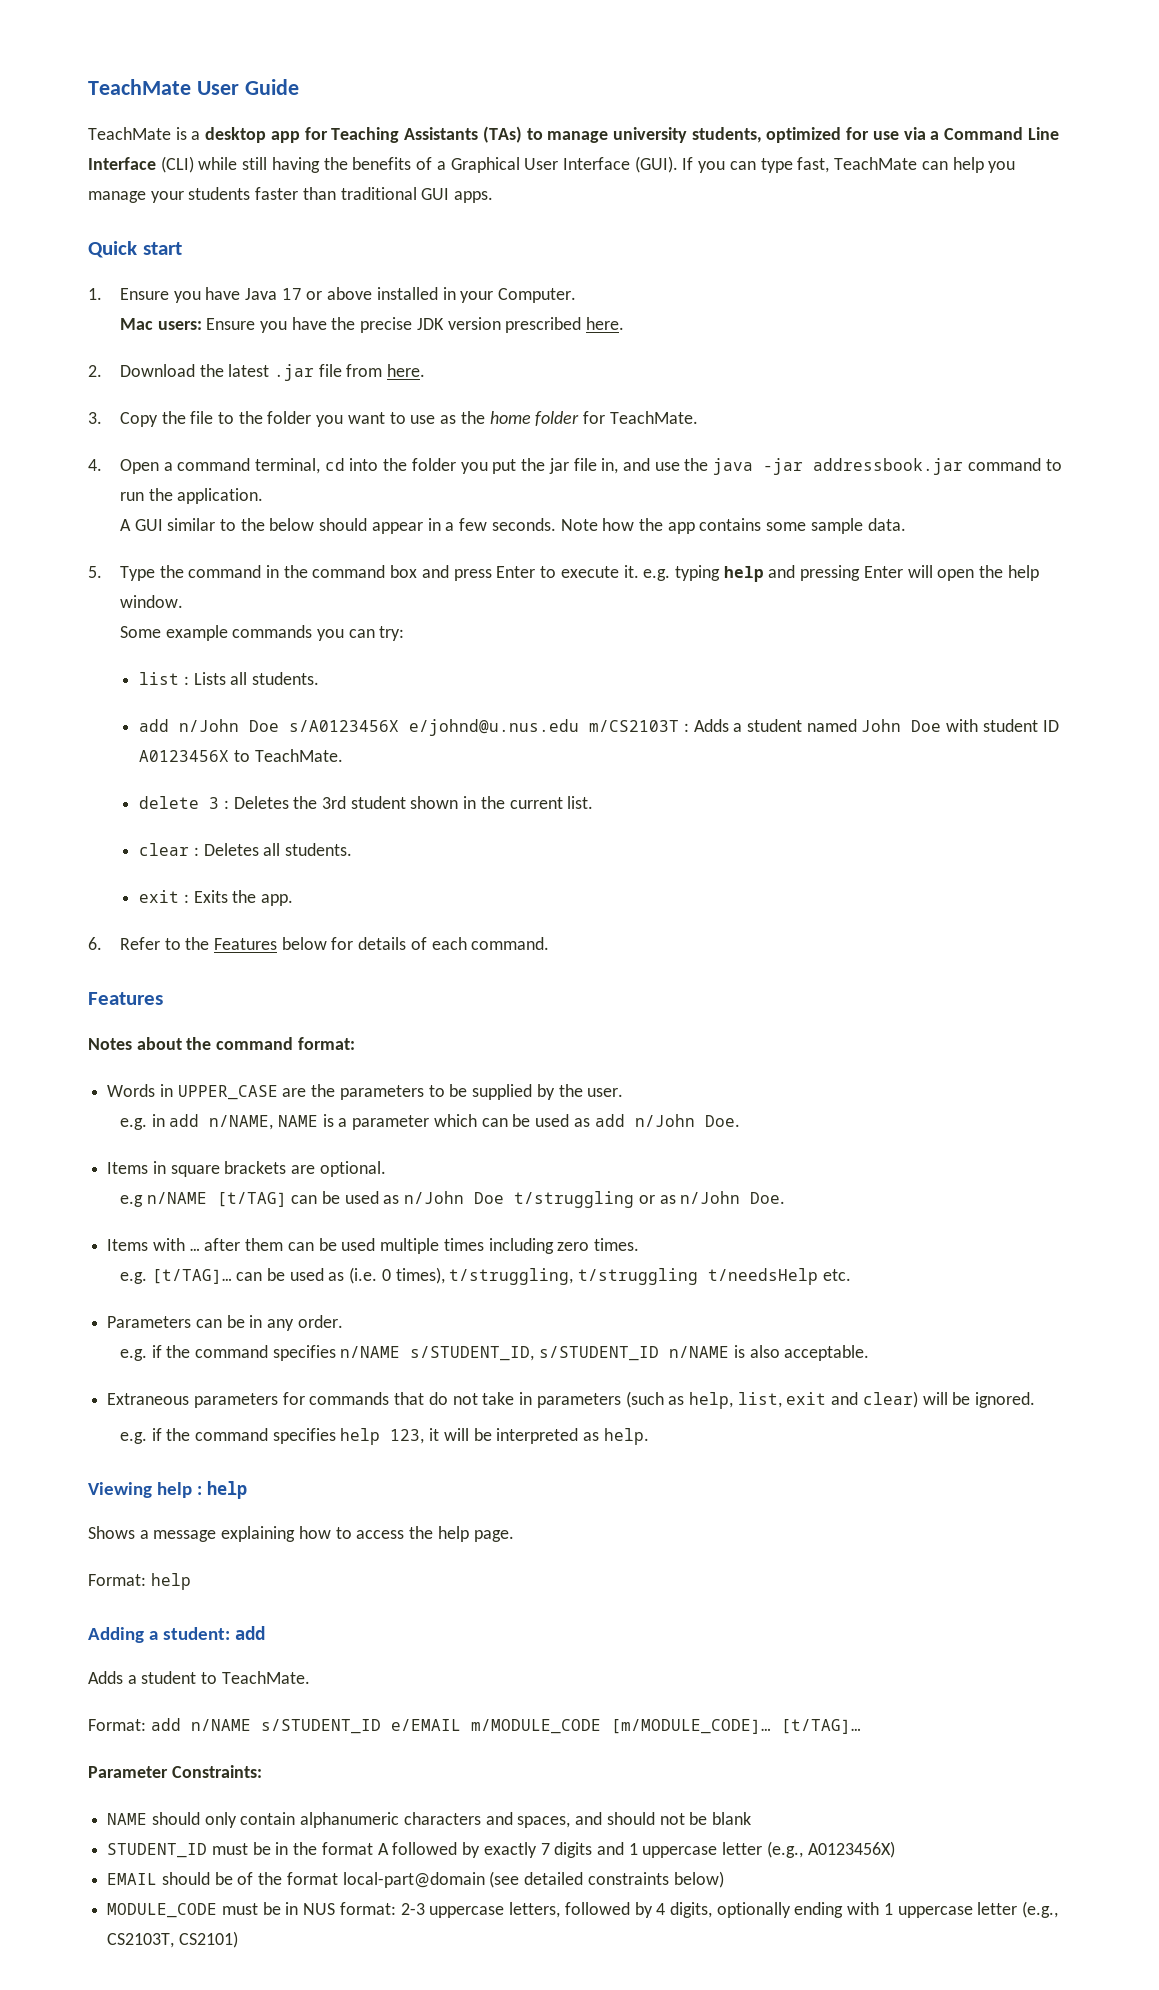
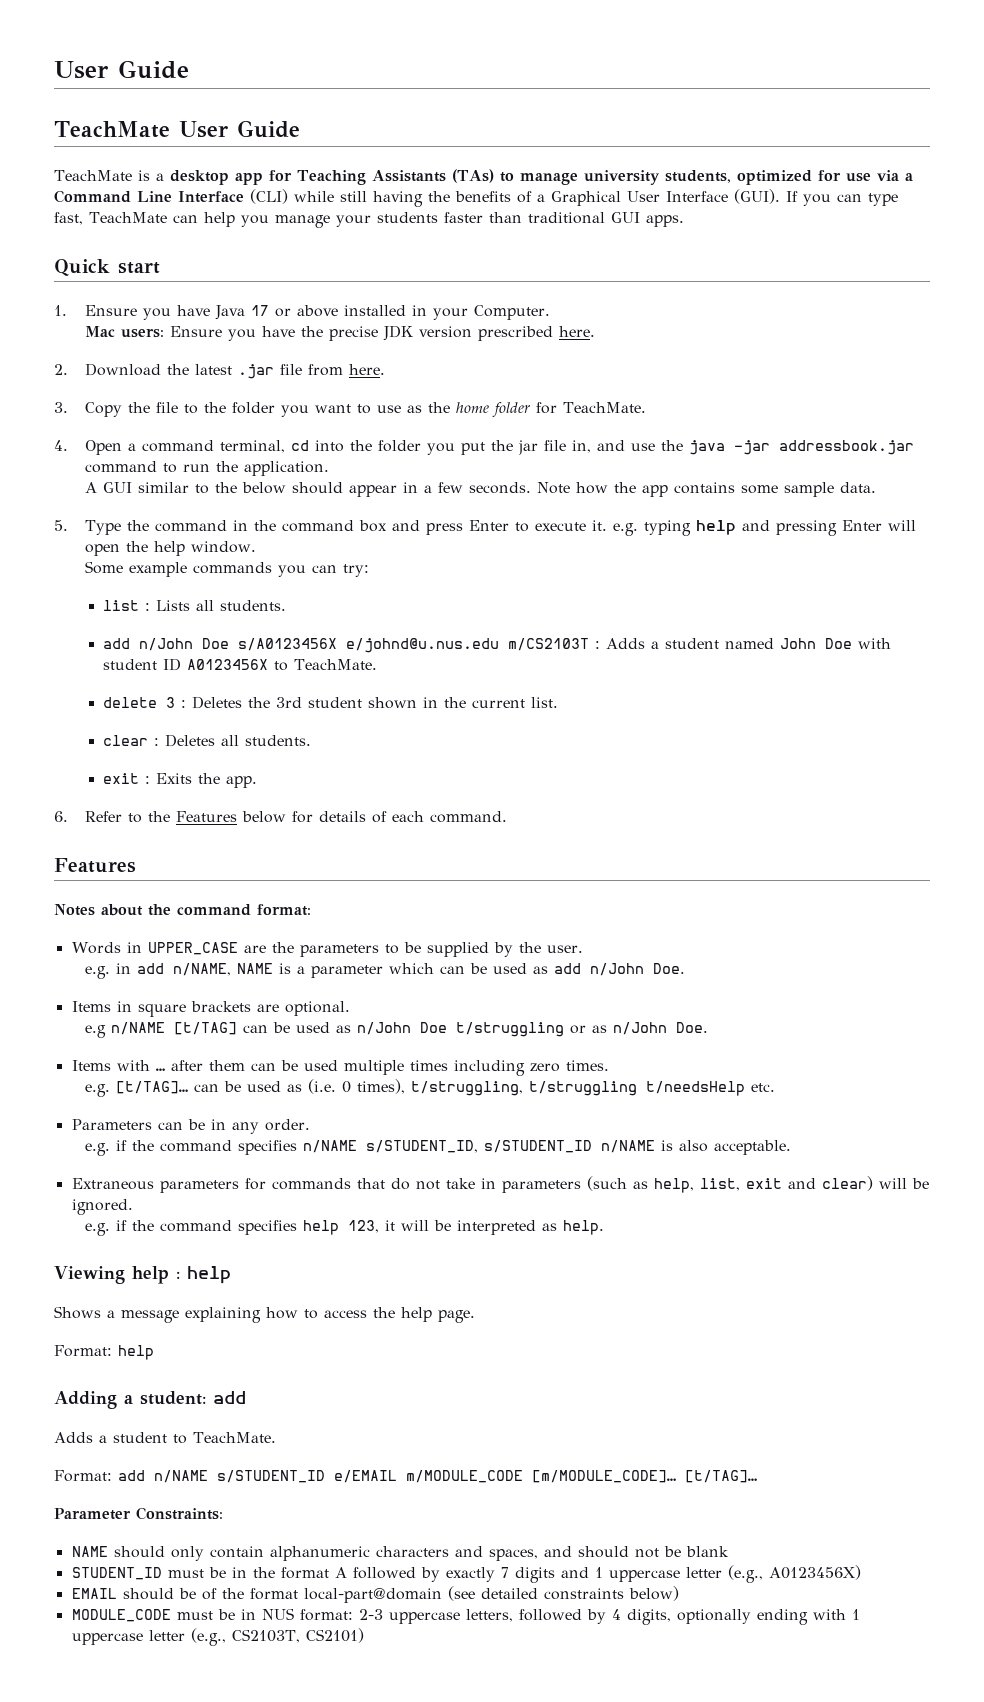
(88, 87) none -> [54,60,189,79] User Guide //

